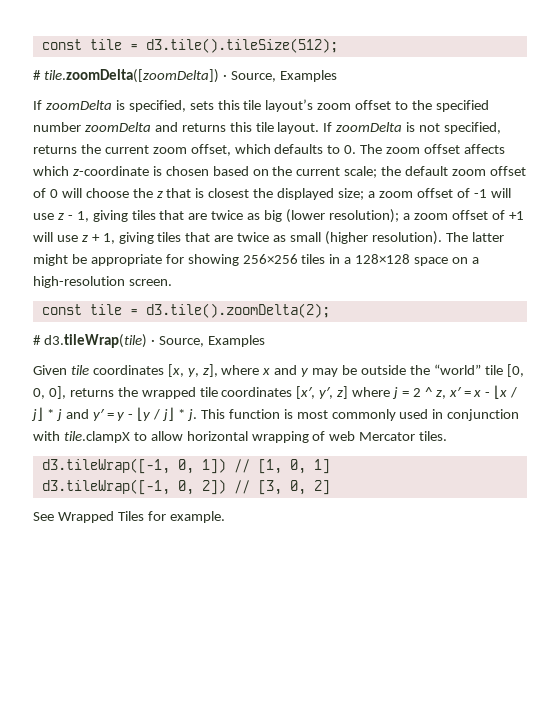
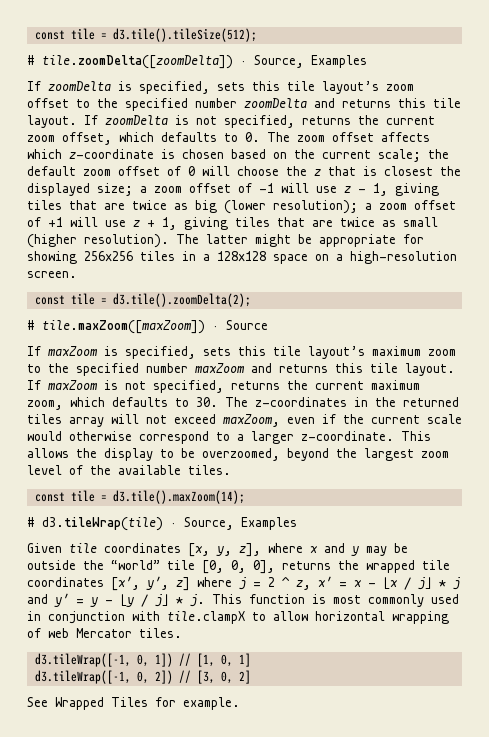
(330, 310) none -> [27,320,268,334] [27,346,456,359] [27,363,455,376] [27,380,420,393] [27,397,459,410] [27,414,462,427] [27,431,431,444] [27,448,449,461] [27,465,231,475] [34,490,245,504] // # tile.maxZoom([maxZoom]) · Source // If maxZoom is specified, sets this tile layout’s maximum zoom to the specified number maxZoom and returns this tile layout. If maxZoom is not specified, returns the current maximum zoom, which defaults to 30. The z-coordinates in the returned tiles array will not exceed maxZoom, even if the current scale would otherwise correspond to a larger z-coordinate. This allows the display to be overzoomed, beyond the largest zoom level of the available tiles. // const tile = d3.tile().maxZoom(14);

